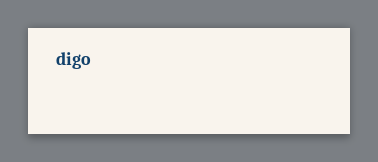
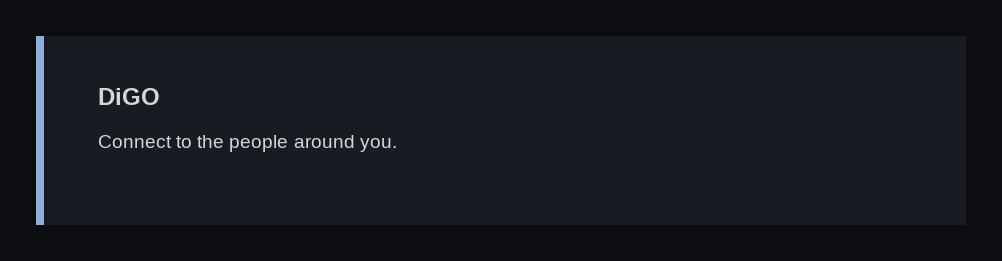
[56,52,91,69] digo -> [98,88,160,105] [98,135,397,152] DiGO // Connect to the people around you.

